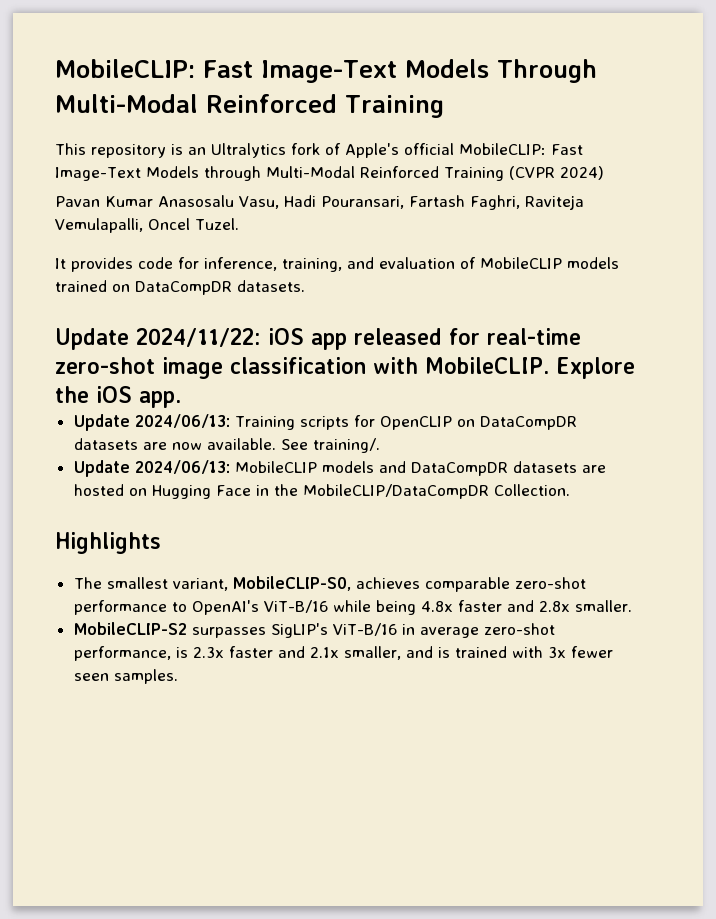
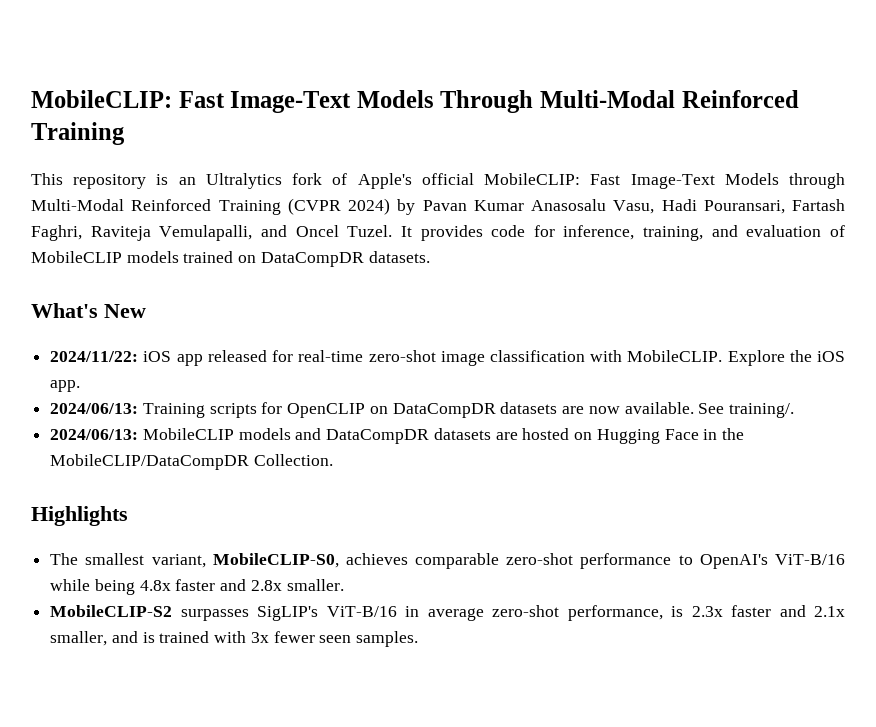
(604, 173) // -> [397,199,416,215] by
(143, 225) none -> [260,225,287,237] and
(239, 224) // -> (393, 231) none
[55,328,129,350] Update -> [31,303,146,318] What's New //
[73,414,130,431] Update -> (81, 386) none
[73,460,130,477] Update -> (794, 410) none

